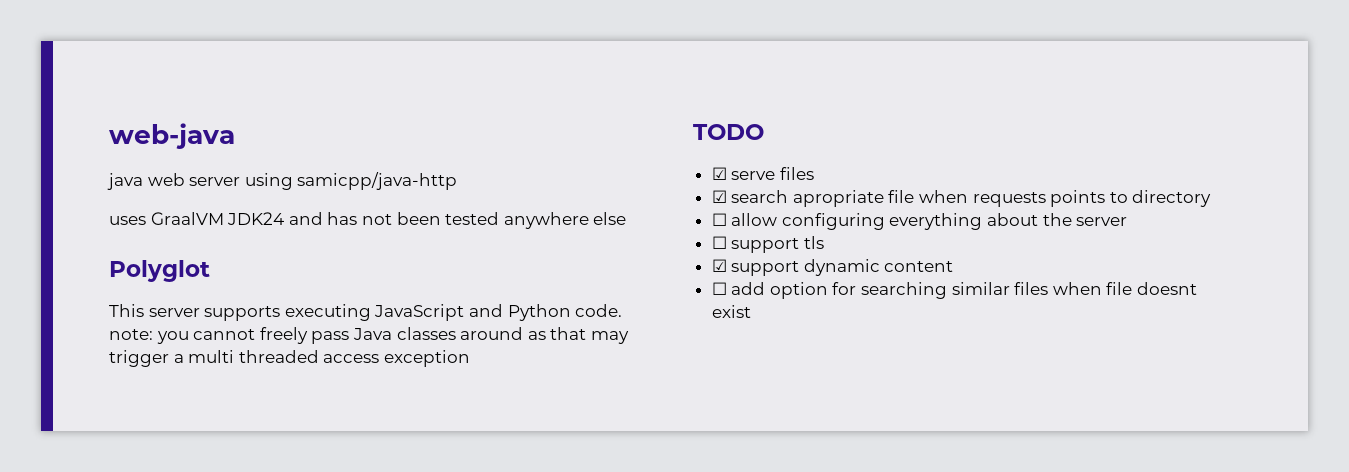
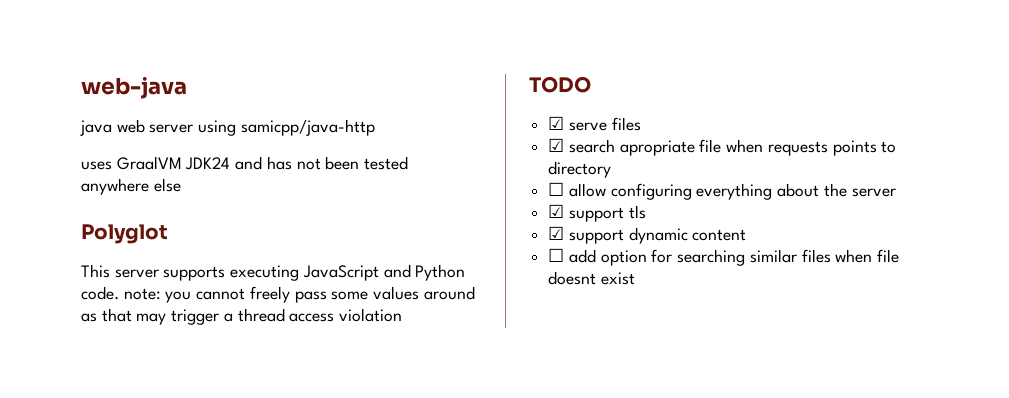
[352,327,456,340] Java classes -> [331,286,420,300] some values
[188,350,470,367] multi threaded access exception -> [237,308,403,322] thread access violation
[711,236,727,249] ☐ -> [548,204,565,218] ☑

